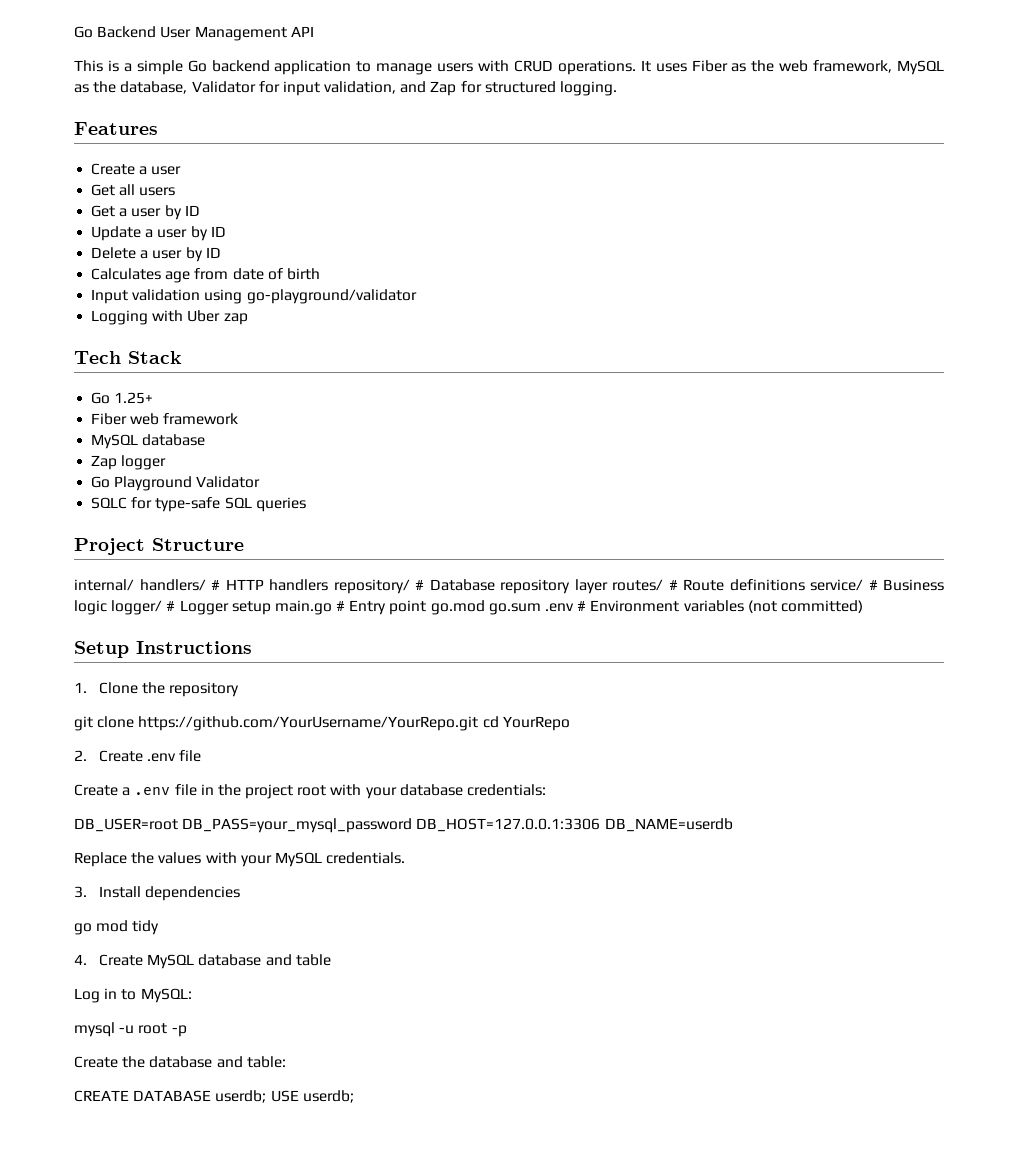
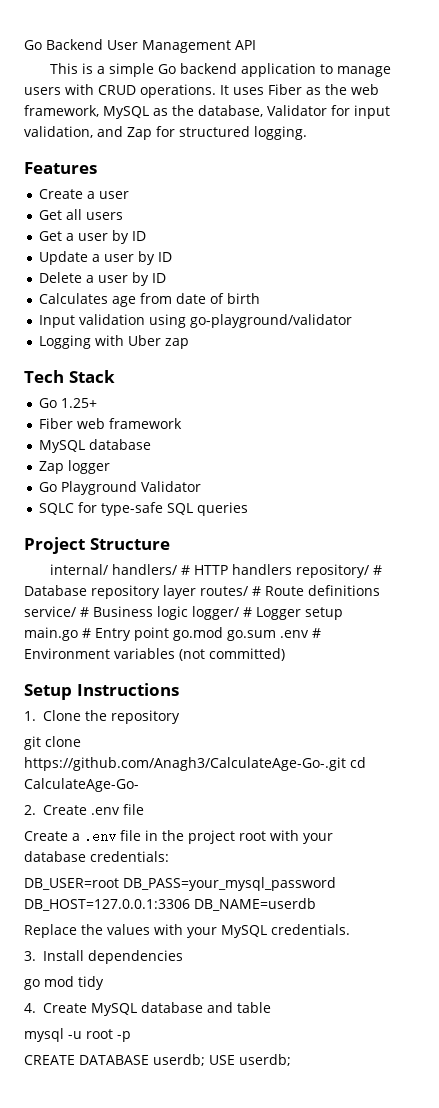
[138,716,570,731] https://github.com/YourUsername/YourRepo.git cd YourRepo -> [24,757,366,771] [24,778,139,792] https://github.com/Anagh3/CalculateAge-Go-.git cd CalculateAge-Go-
[74,988,192,1003] // Log in to MySQL: -> (271, 1007) none
[74,1056,286,1068] // Create the database and table: -> (131, 1036) none

